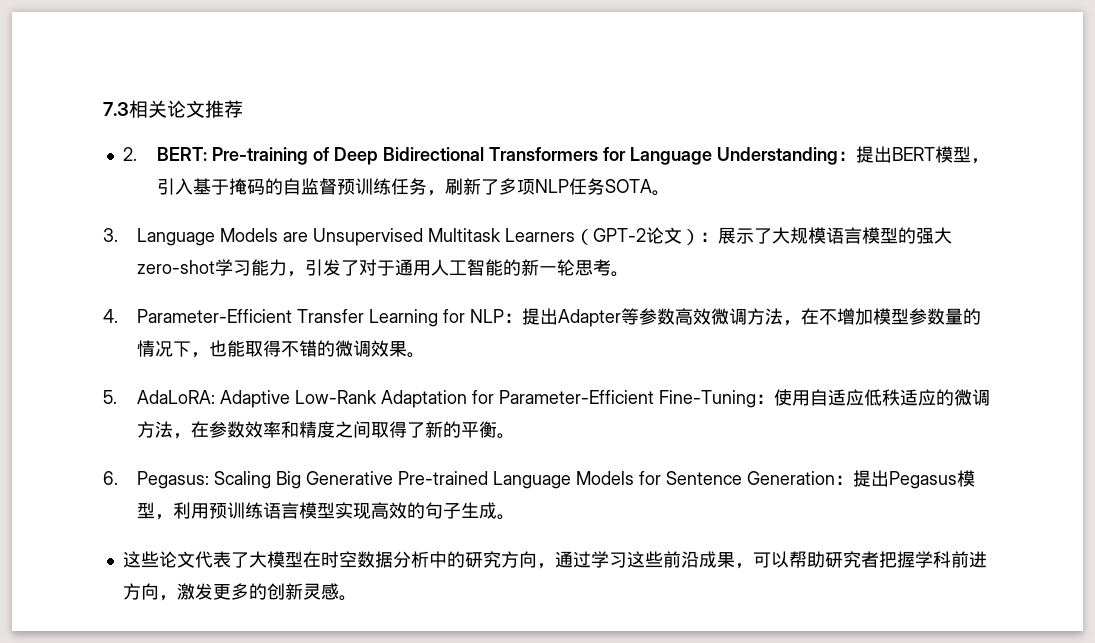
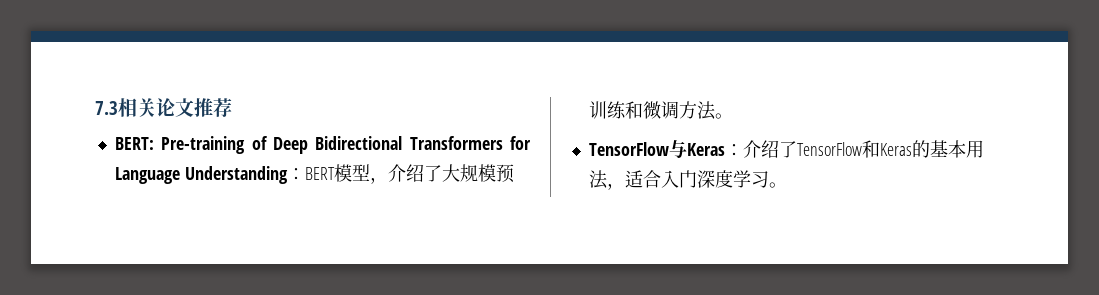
[122,147,137,161] 2. -> (232, 107) none
[856,146,893,163] 提出 -> (305, 174) none
[157,178,671,196] [103,227,953,246] [137,259,630,277] [103,308,982,327] [137,340,426,358] [103,389,991,408] [137,421,516,439] [103,470,976,489] [137,502,516,520] [122,551,987,569] [122,583,339,601] 引入基于掩码的自监督预训练任务，刷新了多项NLP任务SOTA。 // 3. Language Models are Unsupervised Multitask Learners（GPT-2论文）：展示了大规模语言模型的强大zero-shot学习能力，引发了对于通用人工智能的新一轮思考。 // 4. Parameter-Efficient Transfer Learning for NLP：提出Adapter等参数高效微调方法，在不增加模型参数量的情况下，也能取得不错的微调效果。 // 5. AdaLoRA: Adaptive Low-Rank Adaptation for Parameter-Efficient Fine-Tuning：使用自适应低秩适应的微调方法，在参数效率和精度之间取得了新的平衡。 // 6. Pegasus: Scaling Big Generative Pre-trained Language Models for Sentence Generation：提出Pegasus模型，利用预训练语言模型实现高效的句子生成。 // 这些论文代表了大模型在时空数据分析中的研究方向，通过学习这些前沿成果，可以帮助研究者把握学科前进方向，激发更多的创新灵感 -> [387,164,514,183] [588,101,733,120] [588,140,984,158] [588,170,769,190] 介绍了大规模预训练和微调方法。 // TensorFlow与Keras：介绍了TensorFlow和Keras的基本用法，适合入门深度学习

